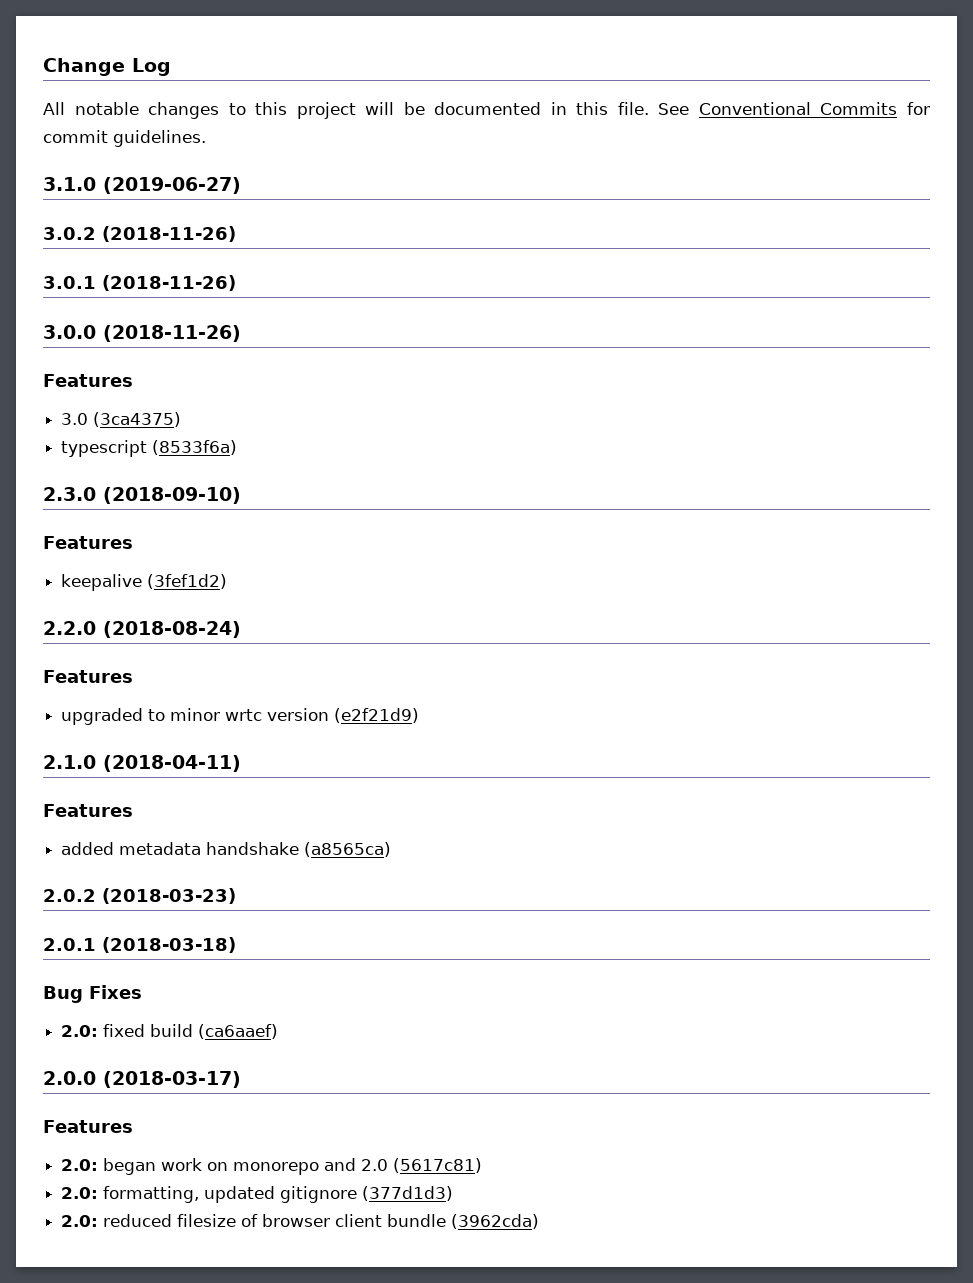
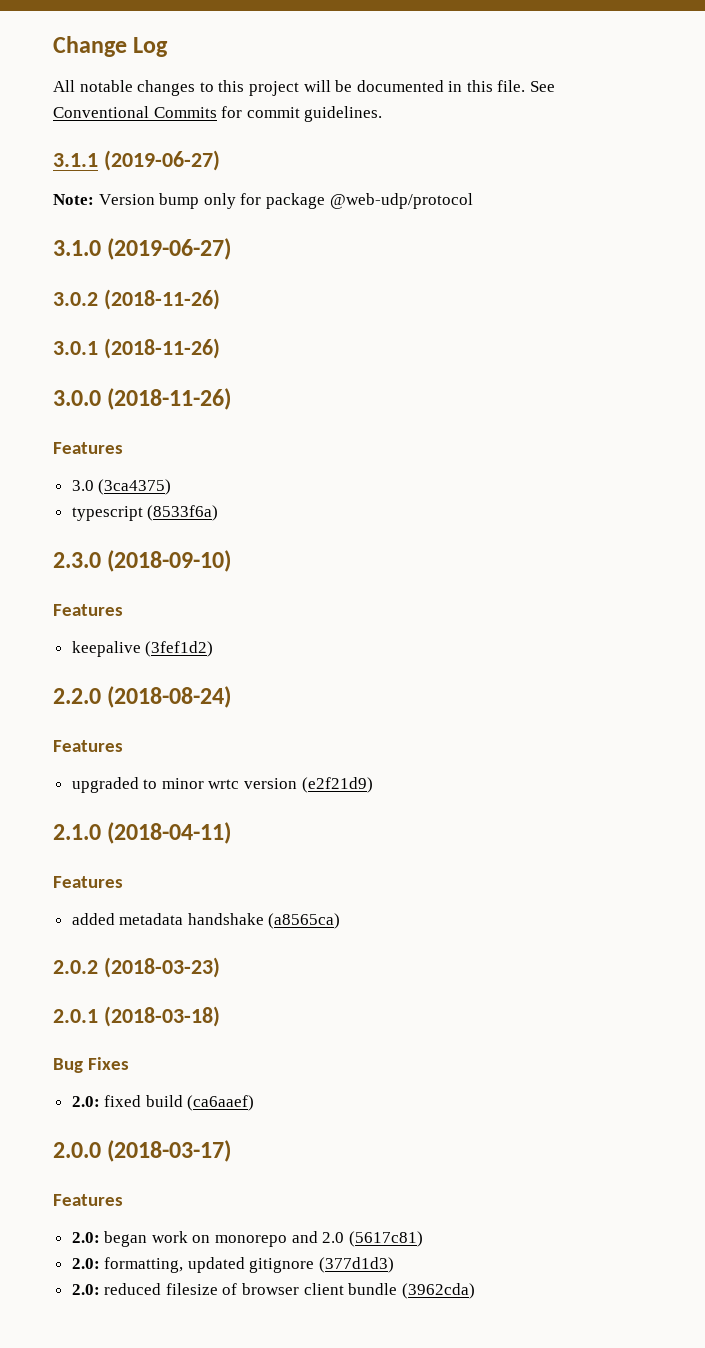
(206, 138) none -> [53,150,220,171] [53,193,473,209] // 3.1.1 (2019-06-27) // Note: Version bump only for package @web-udp/protocol

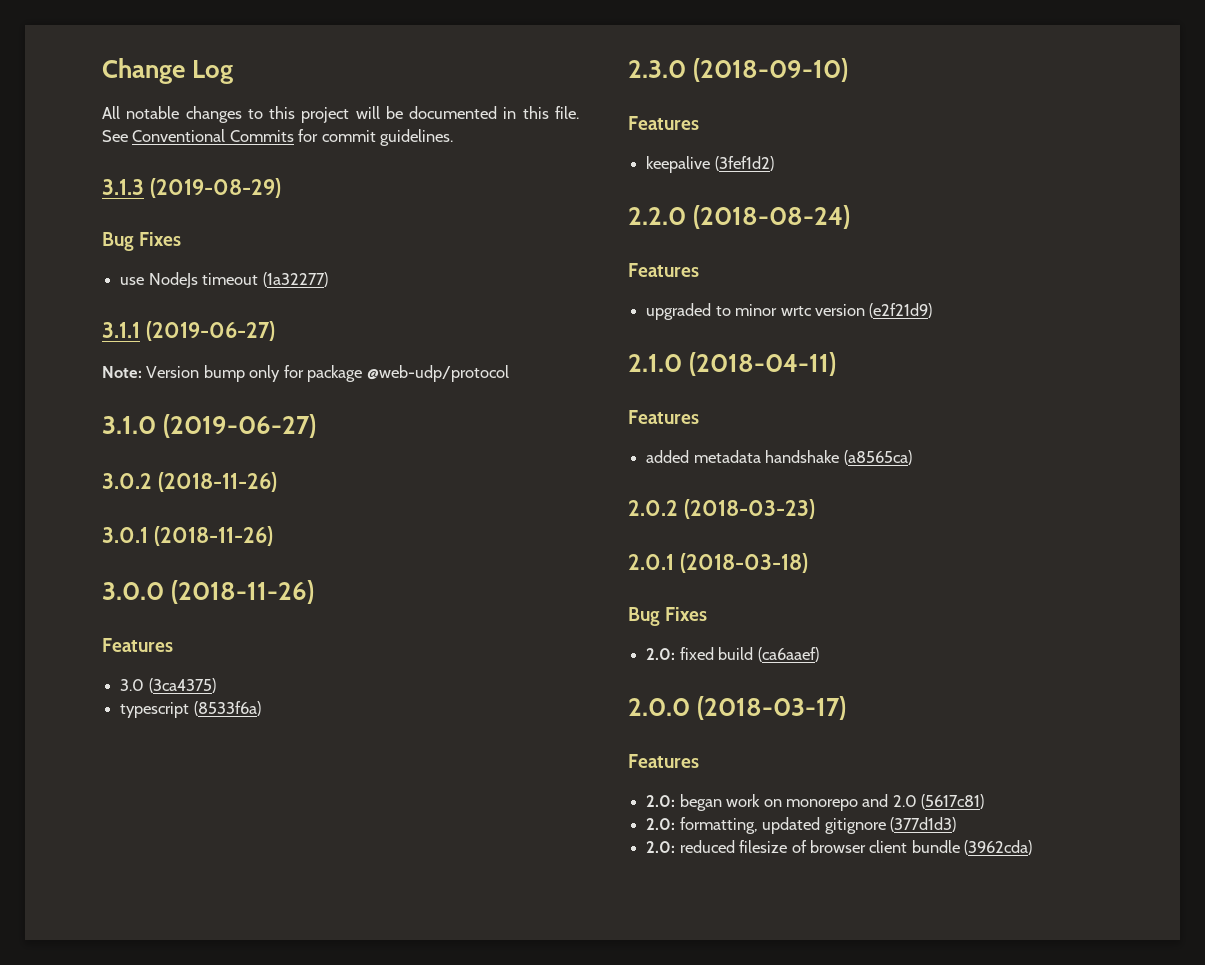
(383, 114) none -> [102,178,281,198] [102,232,182,251] [120,272,328,288] // 3.1.3 (2019-08-29) // Bug Fixes // use NodeJs timeout (1a32277)

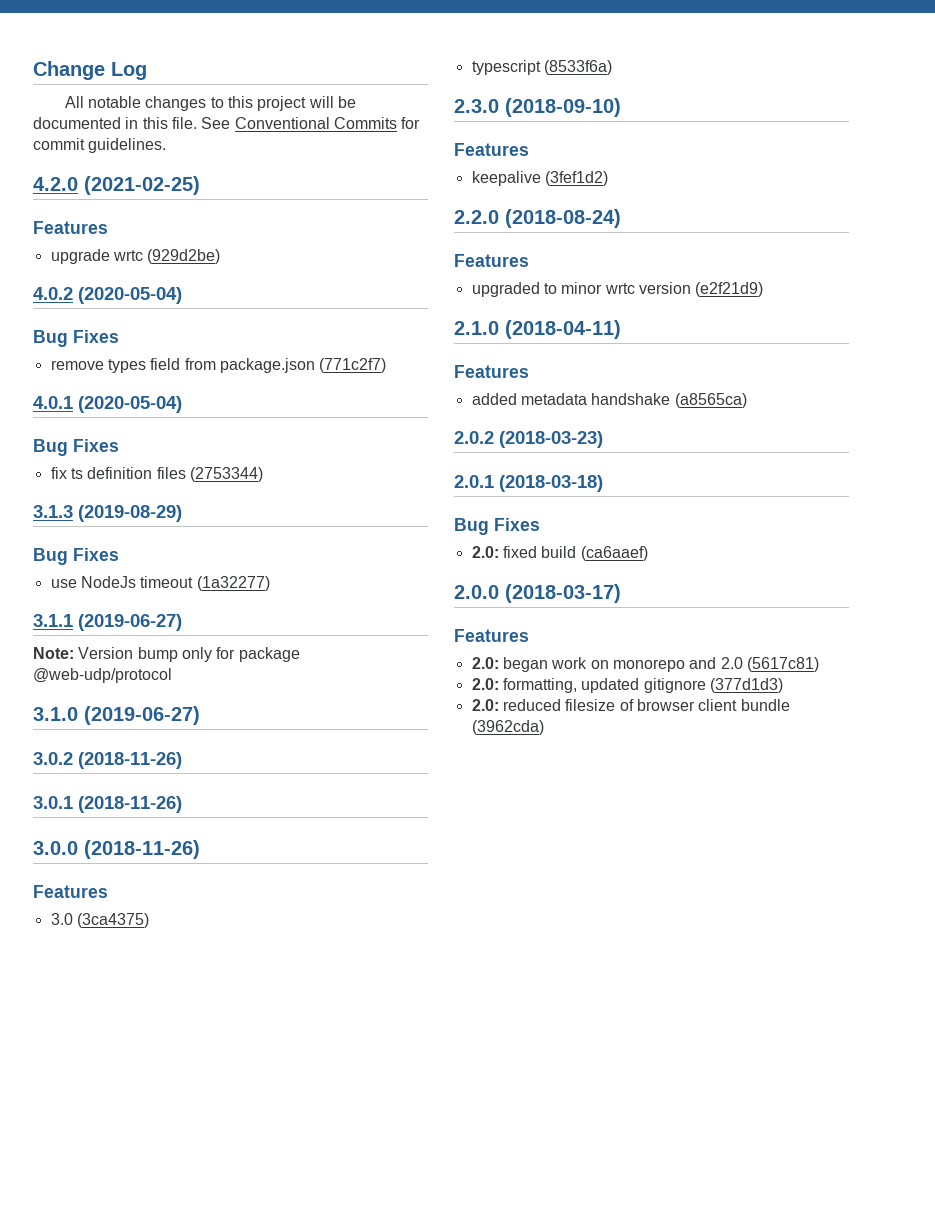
(454, 137) none -> [33,176,200,195] [33,221,108,234] [50,249,221,264] [33,287,182,304] [33,330,119,347] [50,358,387,373] [33,396,182,413] [33,439,119,456] [50,467,263,482] // 4.2.0 (2021-02-25) // Features // upgrade wrtc (929d2be) // 4.0.2 (2020-05-04) // Bug Fixes // remove types field from package.json (771c2f7) // 4.0.1 (2020-05-04) // Bug Fixes // fix ts definition files (2753344)

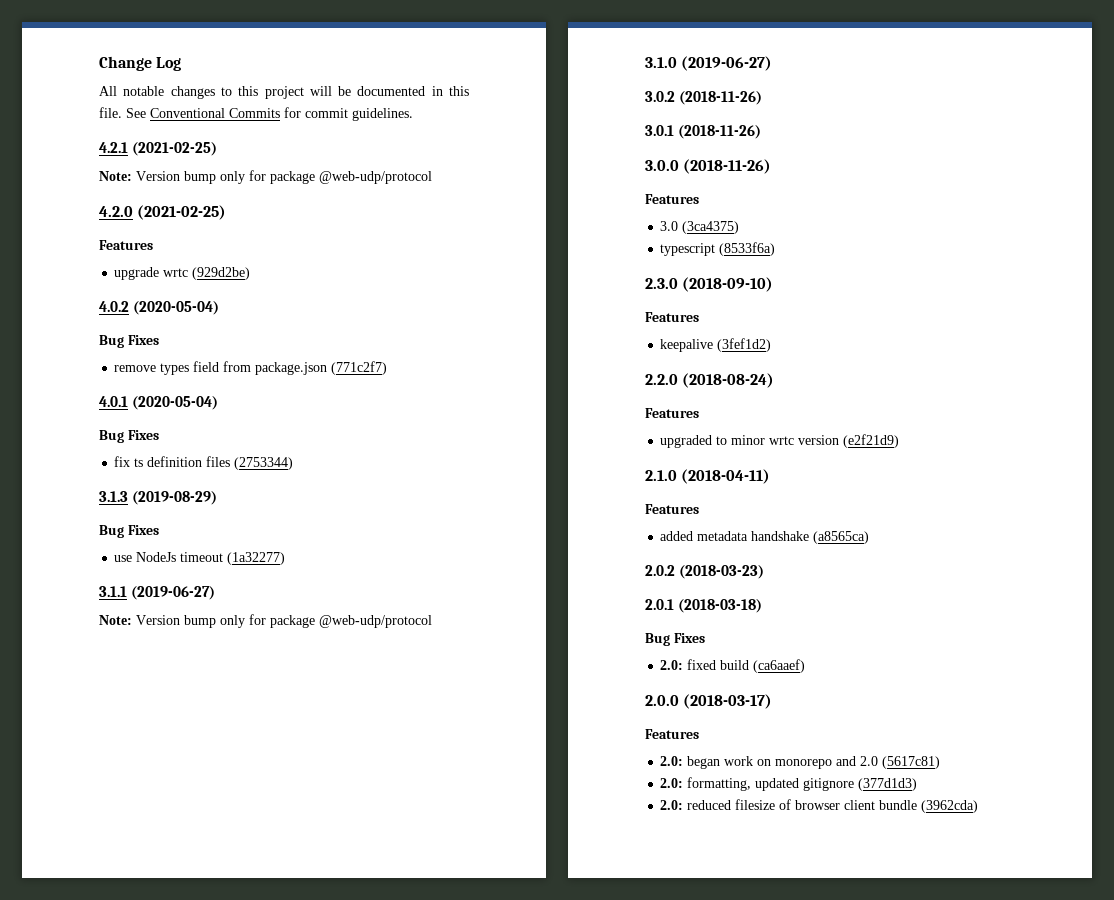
(167, 145) none -> [99,142,218,156] [99,170,432,184] // 4.2.1 (2021-02-25) // Note: Version bump only for package @web-udp/protocol

